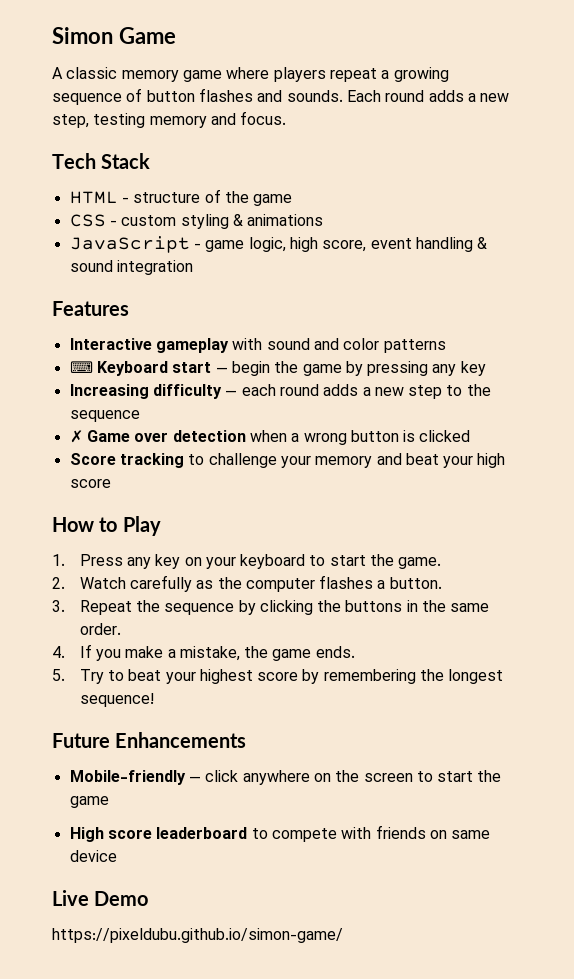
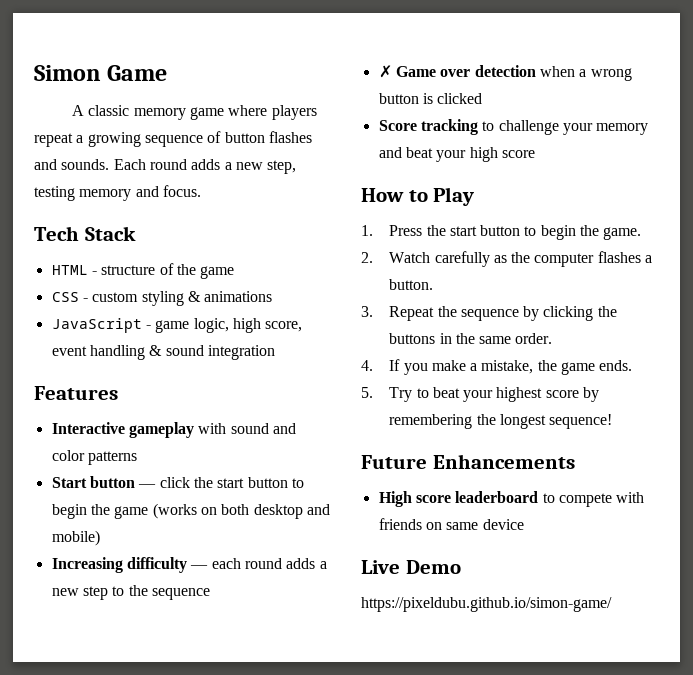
[69,361,486,376] ⌨ Keyboard start — begin the game by pressing any key -> [51,476,304,488] [51,503,330,519] [51,530,100,546] Start button — click the start button to begin the game (works on both desktop and mobile)
[126,554,366,569] any key on your keyboard to start -> [426,225,576,240] the start button to begin
[69,770,502,785] [69,796,109,808] // Mobile-friendly — click anywhere on the screen to start the game -> (575, 461) none

